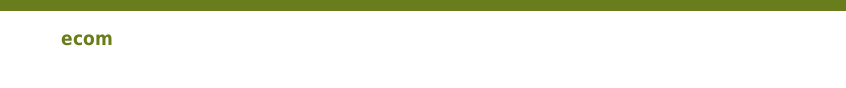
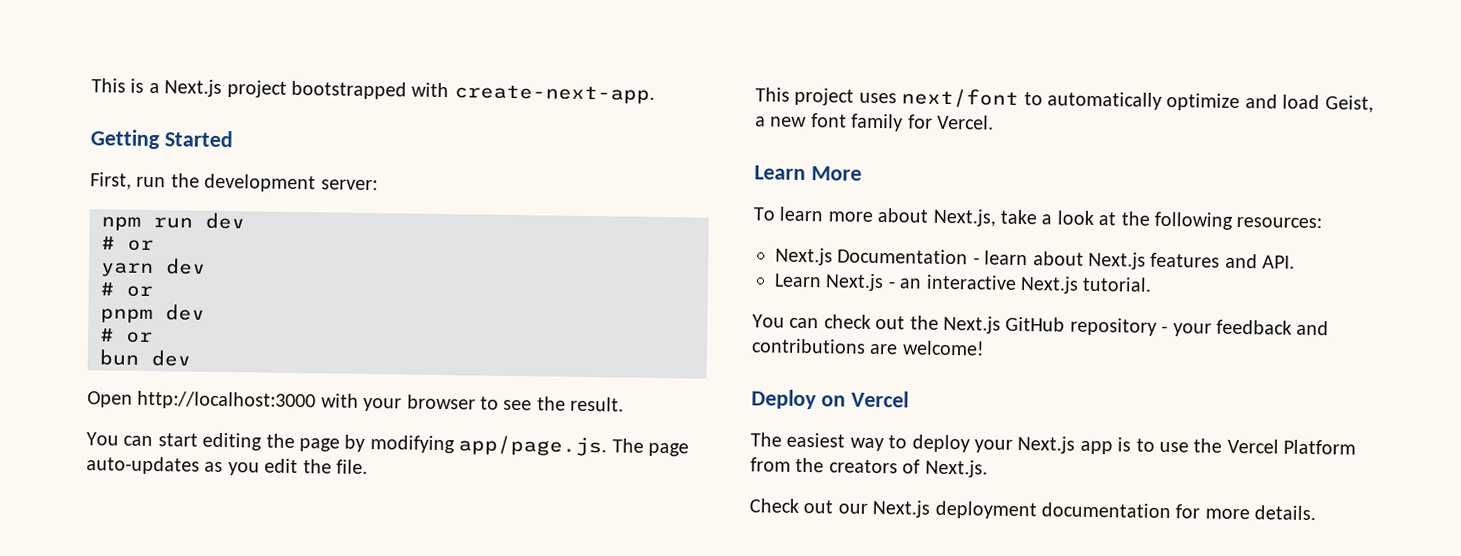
[61,34,113,46] ecom -> [91,78,655,104] [90,129,233,150] [90,172,378,193] [101,212,245,231] [101,236,154,252] [100,258,206,278] [100,282,153,298] [100,304,205,324] [100,328,153,344] [99,349,191,367] [87,390,625,412] [86,432,689,457] [86,456,368,476] [755,87,1374,113] [755,113,994,132] [754,165,862,181] [753,206,1323,230] [775,247,1296,270] [774,273,1153,294] [752,314,1330,337] [751,338,985,356] [751,389,909,410] [750,432,1357,455] [750,457,988,478] [749,498,1317,521] This is a Next.js project bootstrapped with create-next-app. // Getting Started // First, run the development server: // npm run dev // # or // yarn dev // # or // pnpm dev // # or // bun dev // Open http://localhost:3000 with your browser to see the result. // You can start editing the page by modifying app/page.js. The page auto-updates as you edit the file. // This project uses next/font to automatically optimize and load Geist, a new font family for Vercel. // Learn More // To learn more about Next.js, take a look at the following resources: // Next.js Documentation - learn about Next.js features and API. // Learn Next.js - an interactive Next.js tutorial. // You can check out the Next.js GitHub repository - your feedback and contributions are welcome! // Deploy on Vercel // The easiest way to deploy your Next.js app is to use the Vercel Platform from the creators of Next.js. // Check out our Next.js deployment documentation for more details.

